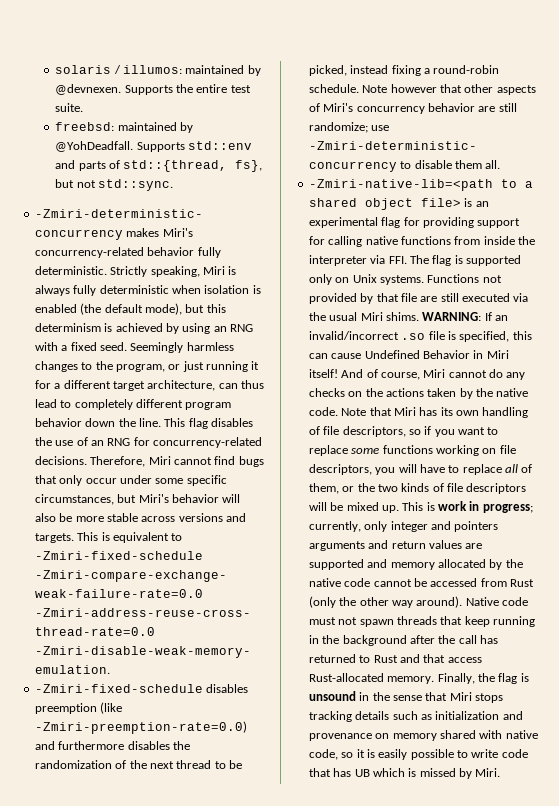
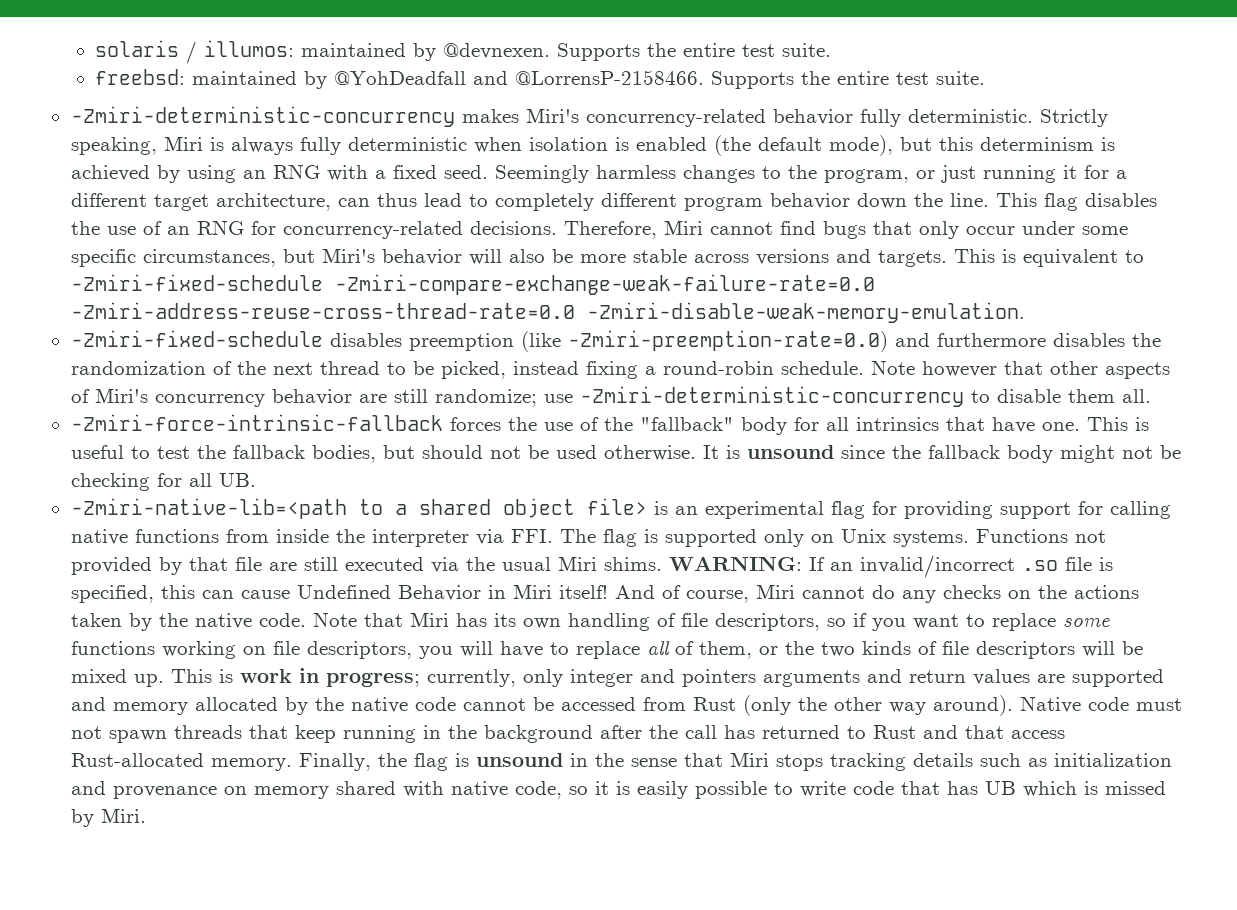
[55,141,253,152] [55,160,263,172] [55,179,174,191] @YohDeadfall. Supports std::env and parts of std::{thread, fs}, but not std::sync. -> [334,70,986,89] @YohDeadfall and @LorrensP-2158466. Supports the entire test suite.
(501, 164) none -> [70,414,1149,435] [70,445,1181,463] [70,473,256,491] // -Zmiri-force-intrinsic-fallback forces the use of the "fallback" body for all intrinsics that have one. This is useful to test the fallback bodies, but should not be used otherwise. It is unsound since the fallback body might not be checking for all UB.

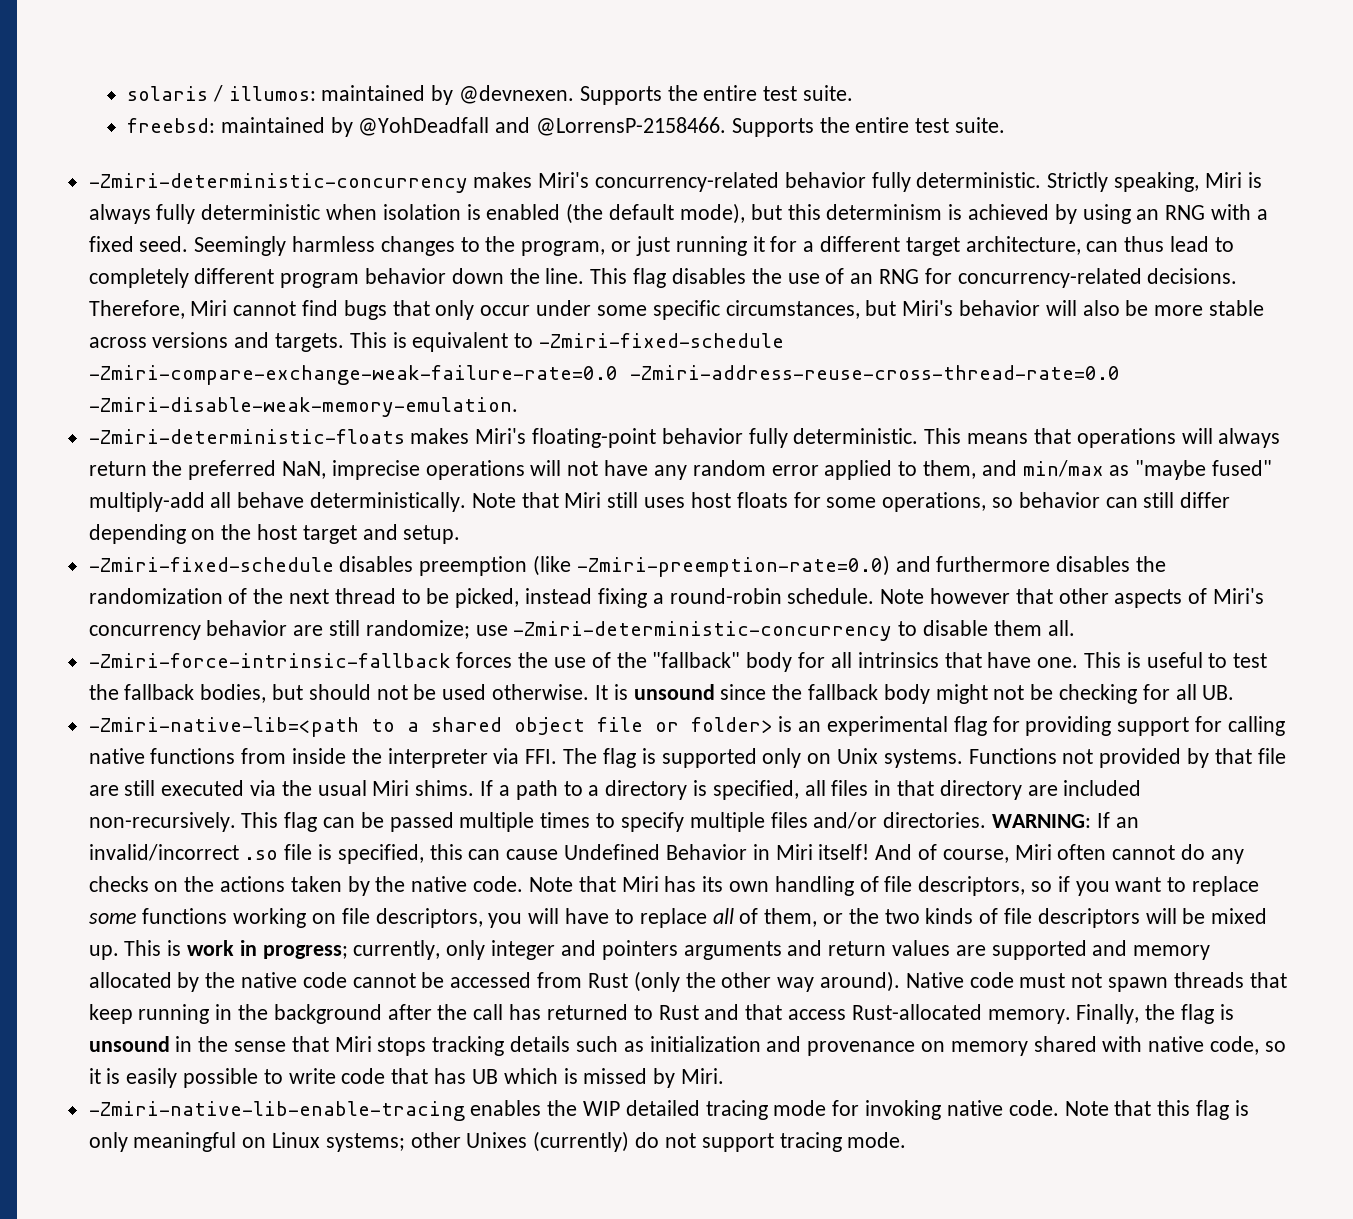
(1025, 312) none -> [88,428,1281,448] [88,460,1272,480] [88,492,1231,512] [88,524,461,544] // -Zmiri-deterministic-floats makes Miri's floating-point behavior fully deterministic. This means that operations will always return the preferred NaN, imprecise operations will not have any random error applied to them, and min/max as "maybe fused" multiply-add all behave deterministically. Note that Miri still uses host floats for some operations, so behavior can still differ depending on the host target and setup.
[586,498,647,515] file> -> [596,717,773,733] file or folder>
(662, 564) none -> [480,780,1142,800] [88,812,987,832] If a path to a directory is specified, all files in that directory are included non-recursively. This flag can be passed multiple times to specify multiple files and/or directories.
(795, 591) none -> [1057,844,1107,860] often
(146, 815) none -> [88,1100,1249,1121] [88,1131,907,1152] // -Zmiri-native-lib-enable-tracing enables the WIP detailed tracing mode for invoking native code. Note that this flag is only meaningful on Linux systems; other Unixes (currently) do not support tracing mode.

